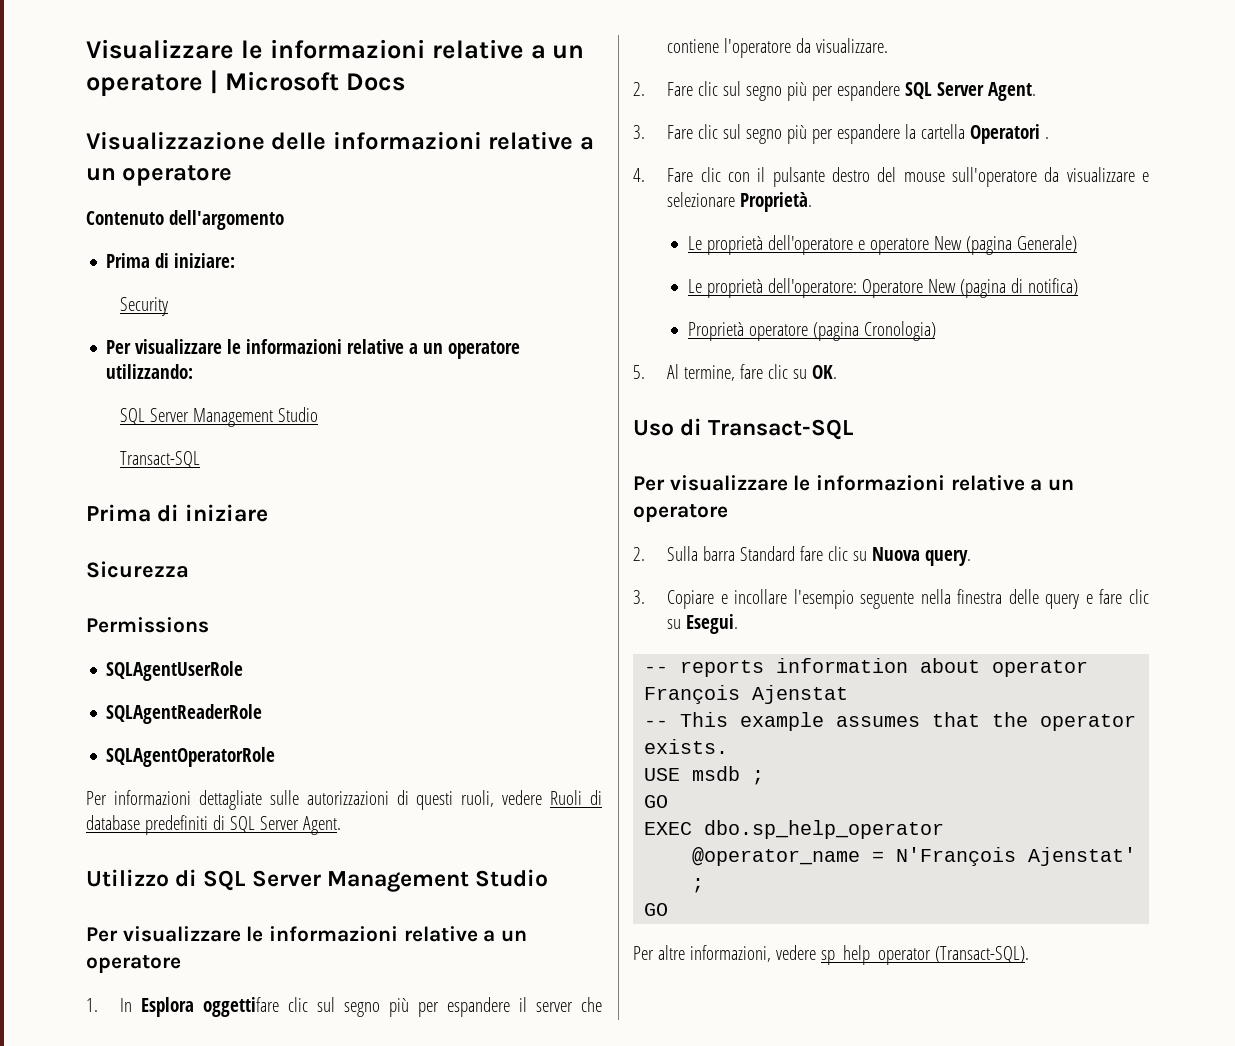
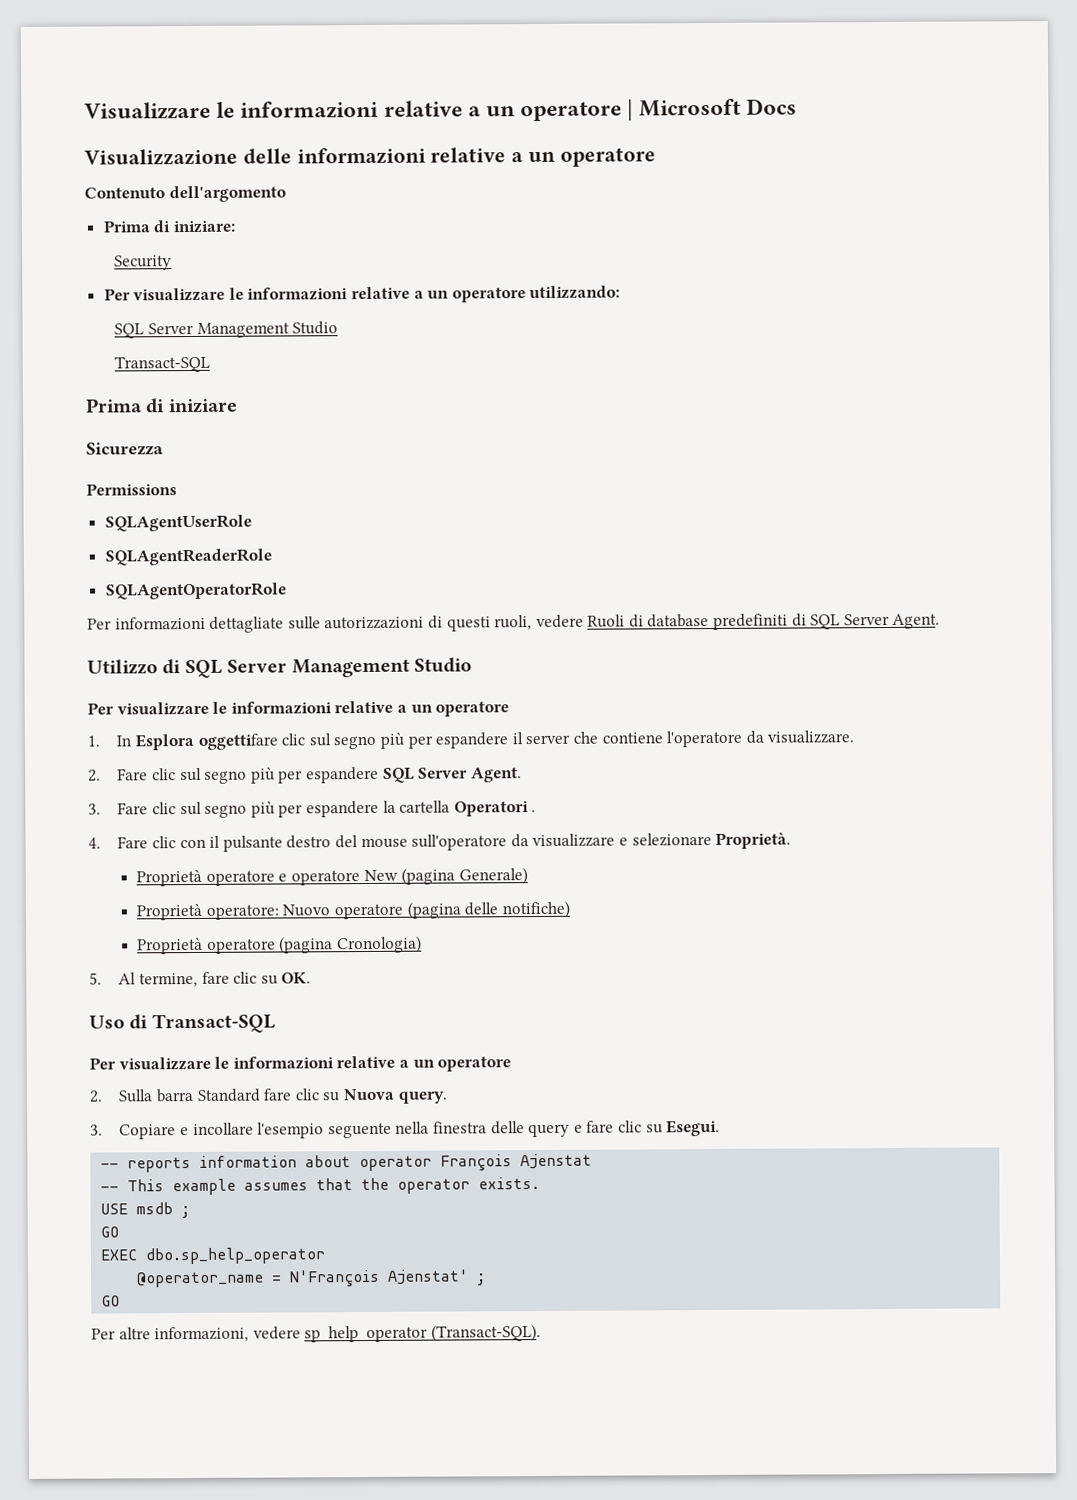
[687,235,854,255] Le proprietà dell'operatore -> [136,869,275,887] Proprietà operatore
[687,278,1079,298] Le proprietà dell'operatore: Operatore New (pagina di notifica) -> [136,900,570,921] Proprietà operatore: Nuovo operatore (pagina delle notifiche)

